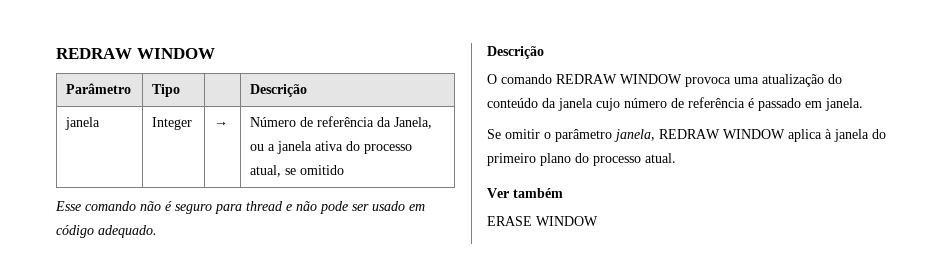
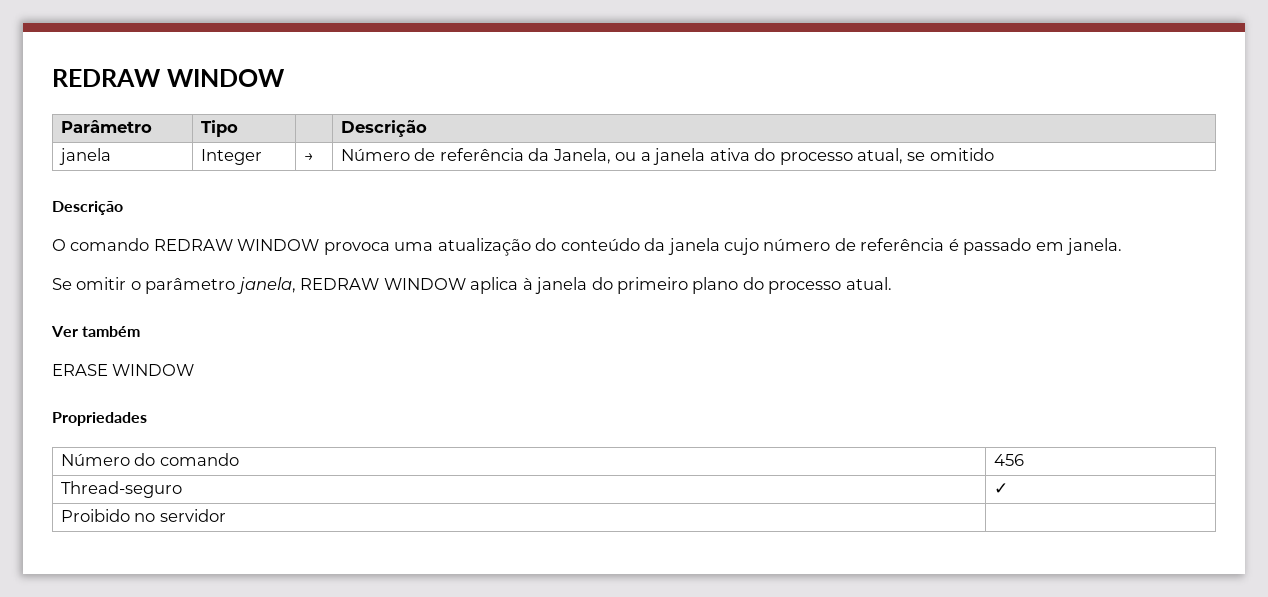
[55,201,425,214] [56,225,157,238] // Esse comando não é seguro para thread e não pode ser usado em código adequado. -> (994, 154) none
(598, 221) none -> [52,412,147,426] [60,453,239,466] [993,454,1024,466] [60,481,182,498] [993,483,1008,494] [60,509,226,522] // Propriedades // Número do comando | 456 // Thread-seguro | ✓ // Proibido no servidor |

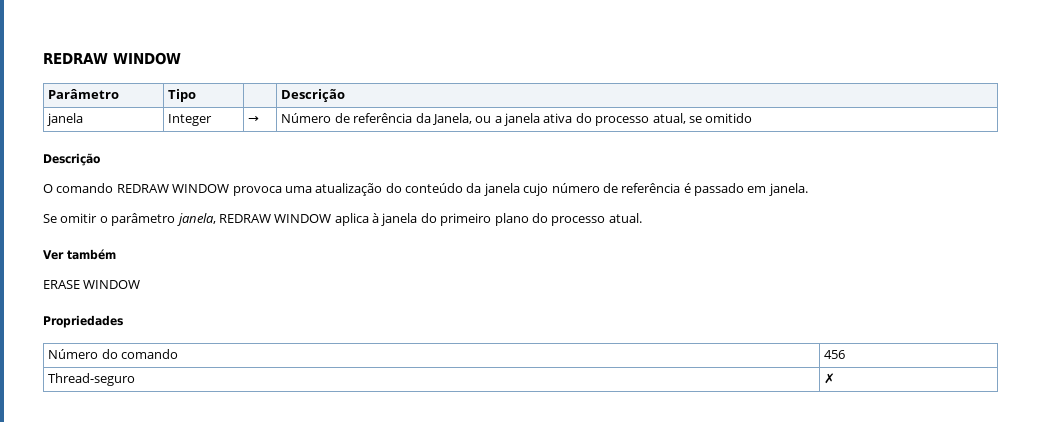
[993,483,1008,494] [60,509,226,522] ✓ // Proibido no servidor | -> [824,373,836,384] ✗

